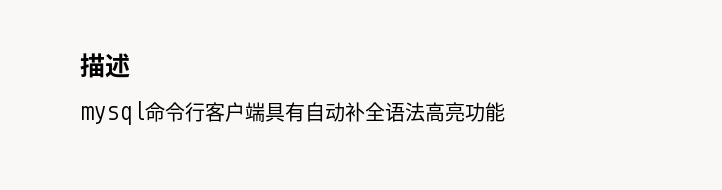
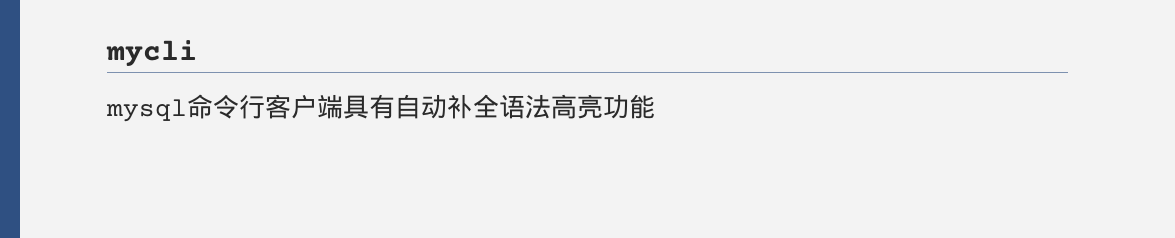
[80,53,130,78] 描述 -> [106,40,197,67] mycli

